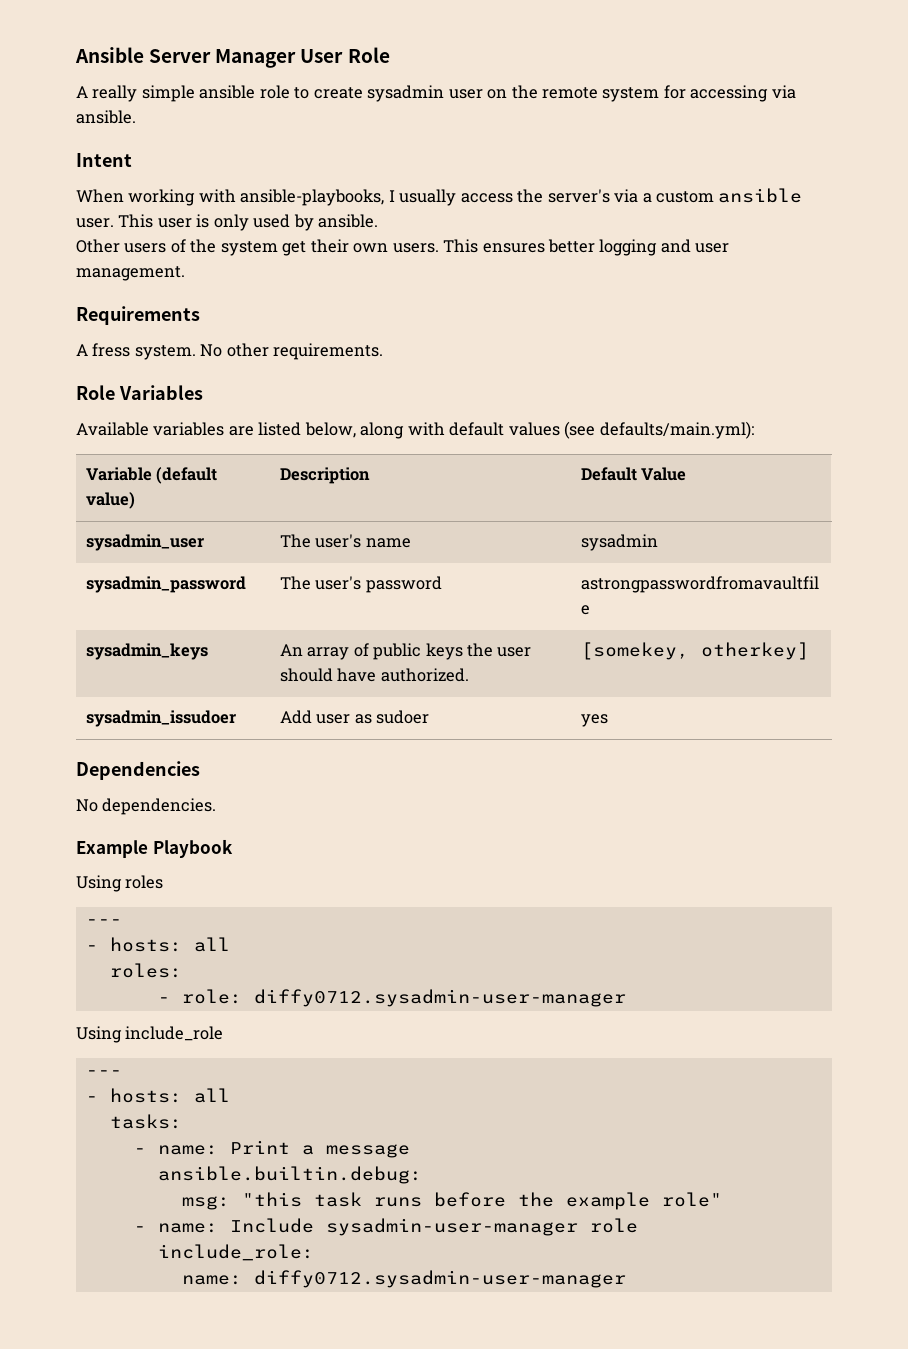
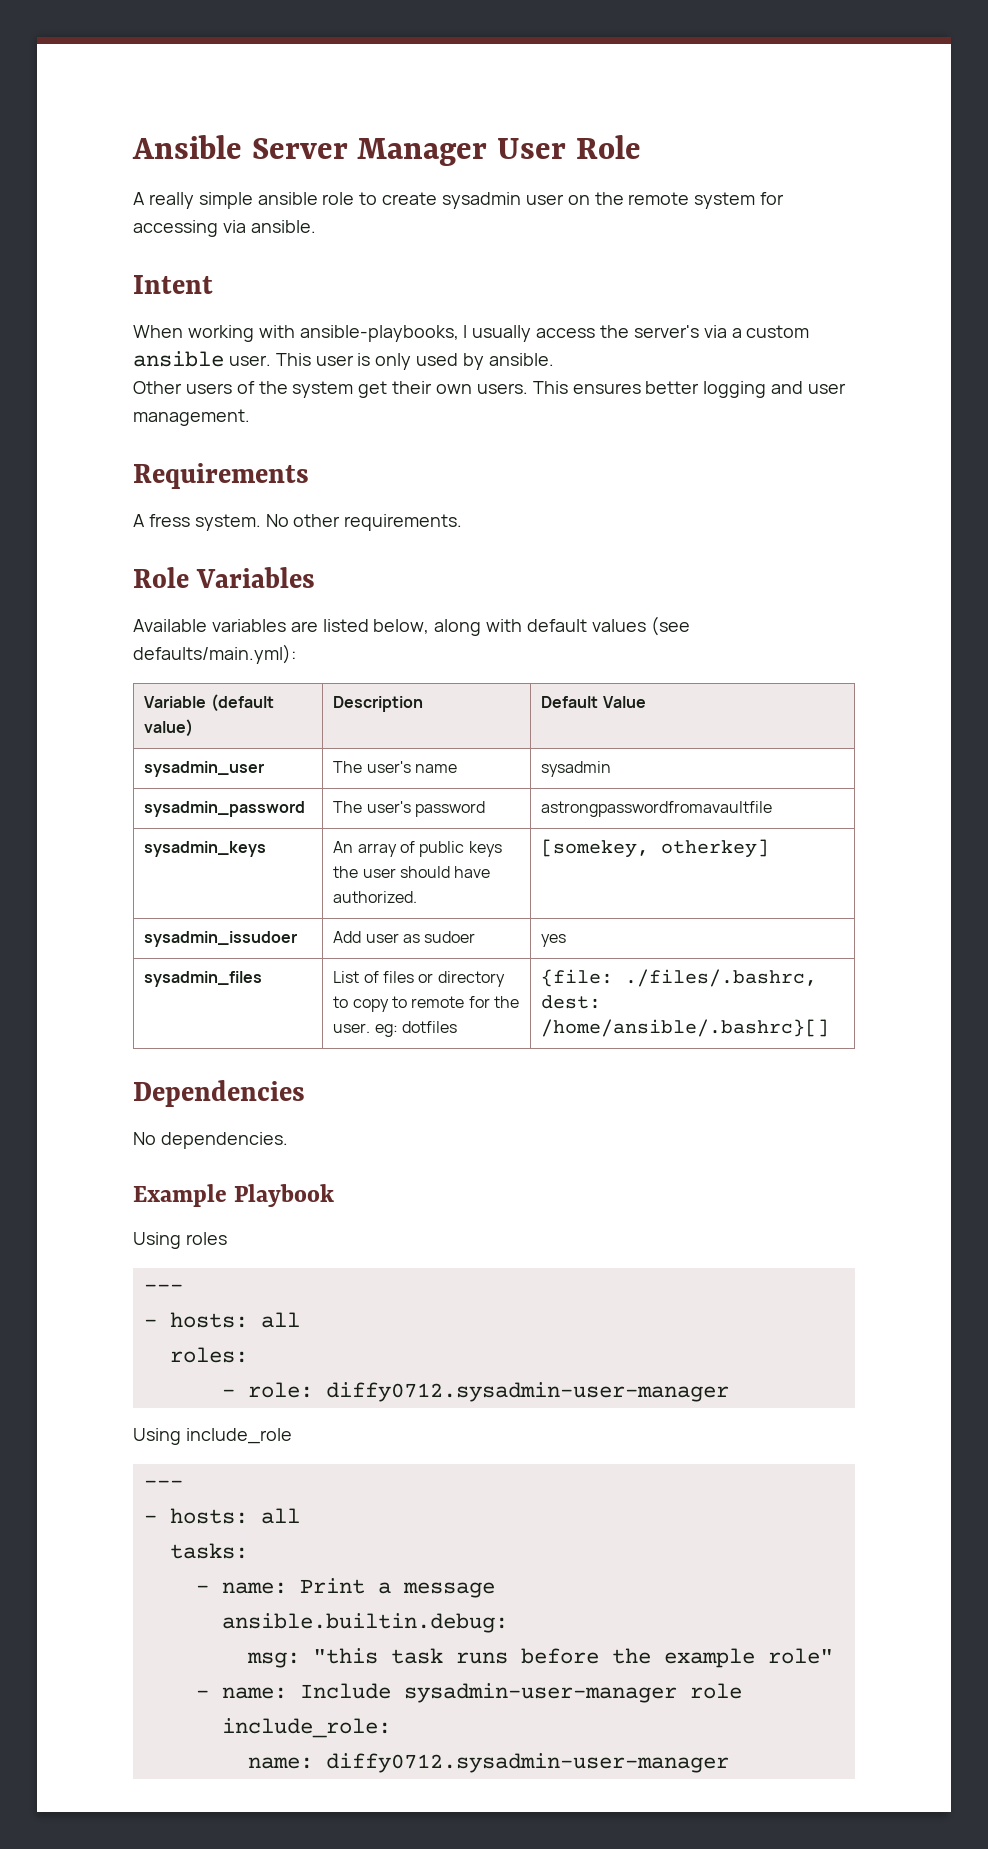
(608, 720) none -> [144,971,263,987] [333,971,505,987] [333,996,519,1012] [333,1021,457,1037] [541,969,818,987] [541,995,602,1009] [541,1019,830,1037] // sysadmin_files | List of files or directory to copy to remote for the user. eg: dotfiles | {file: ./files/.bashrc, dest: /home/ansible/.bashrc}[]

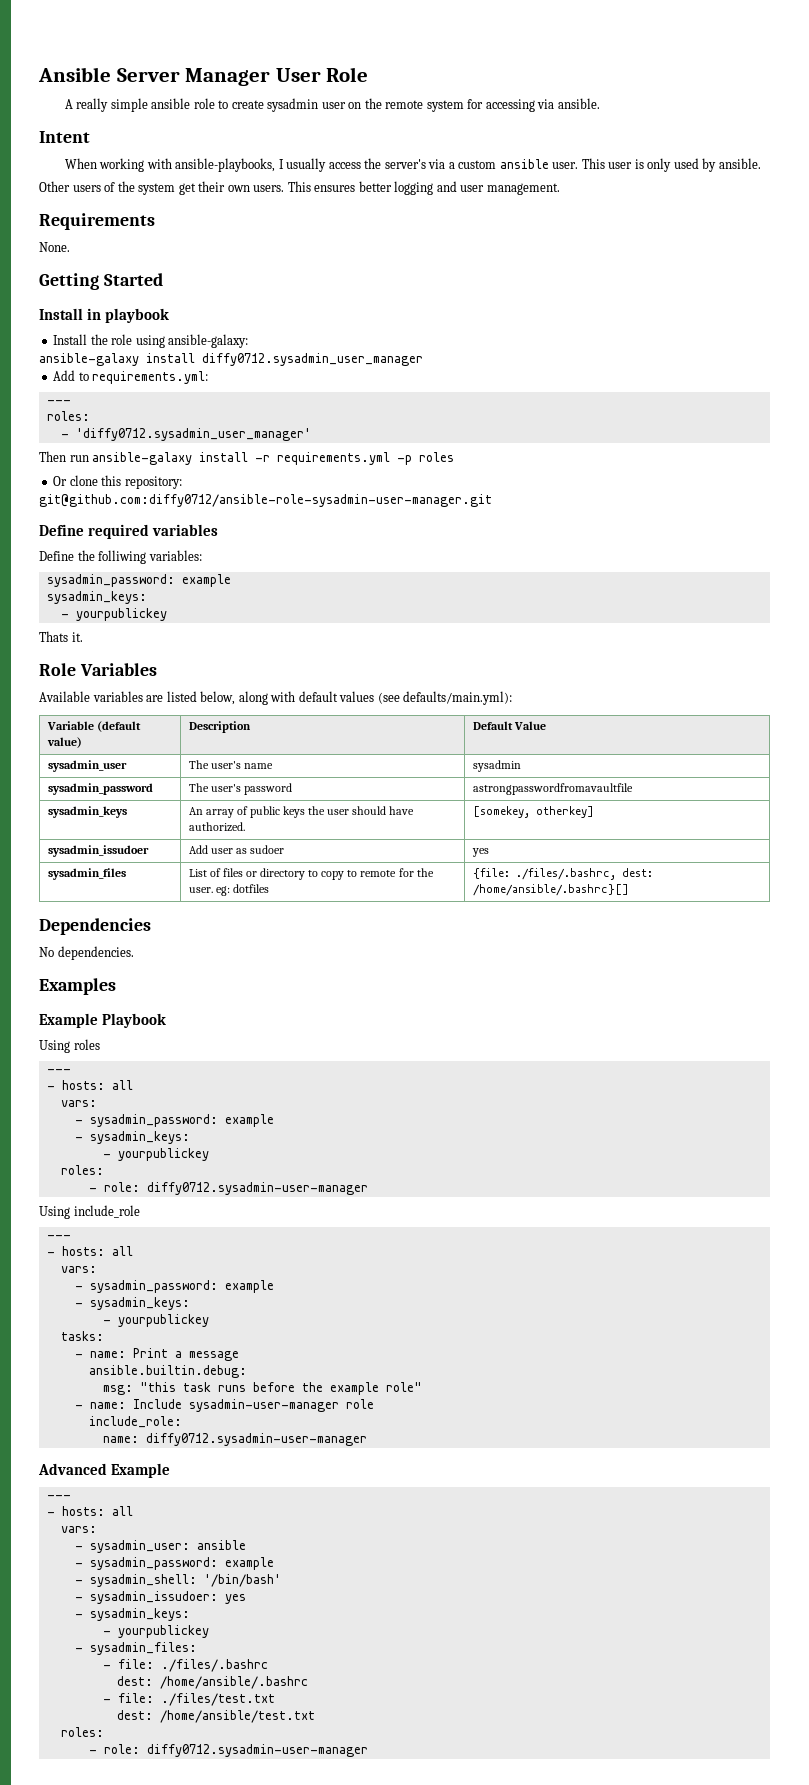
[133,514,463,531] A fress system. No other requirements. -> [39,242,70,252] [39,273,163,290] [39,308,170,323] [53,334,249,348] [39,353,423,366] [53,370,209,384] [46,400,71,404] [46,411,90,421] [60,428,311,441] [39,451,455,465] [53,475,182,489] [39,494,492,507] [39,524,219,539] [39,550,202,564] [46,574,231,587] [46,591,147,604] [60,608,167,621] [39,631,83,642] None. // Getting Started // Install in playbook // Install the role using ansible-galaxy: // ansible-galaxy install diffy0712.sysadmin_user_manager // Add to requirements.yml: // --- // roles: // - 'diffy0712.sysadmin_user_manager' // Then run ansible-galaxy install -r requirements.yml -p roles // Or clone this repository: // git@github.com:diffy0712/ansible-role-sysadmin-user-manager.git // Define required variables // Define the folliwing variables: // sysadmin_password: example // sysadmin_keys: // - yourpublickey // Thats it.
(288, 1140) none -> [39,978,116,995] // Examples
(300, 1320) none -> [60,1100,97,1107] [74,1114,274,1127] [74,1131,190,1144] [102,1148,209,1161] // vars: // - sysadmin_password: example // - sysadmin_keys: // - yourpublickey
(300, 1516) none -> [60,1266,97,1273] [74,1280,274,1293] [74,1297,190,1310] [102,1314,209,1327] // vars: // - sysadmin_password: example // - sysadmin_keys: // - yourpublickey
(729, 1763) none -> [38,1463,171,1478] [46,1495,71,1499] [46,1506,133,1516] [60,1526,97,1533] [74,1540,246,1553] [74,1557,274,1570] [74,1574,281,1587] [74,1591,246,1604] [74,1608,190,1621] [102,1625,209,1638] [74,1642,197,1655] [102,1659,268,1672] [116,1676,308,1689] [102,1693,275,1706] [116,1710,315,1723] [60,1727,104,1737] [88,1744,368,1757] // Advanced Example // --- // - hosts: all // vars: // - sysadmin_user: ansible // - sysadmin_password: example // - sysadmin_shell: '/bin/bash' // - sysadmin_issudoer: yes // - sysadmin_keys: // - yourpublickey // - sysadmin_files: // - file: ./files/.bashrc // dest: /home/ansible/.bashrc // - file: ./files/test.txt // dest: /home/ansible/test.txt // roles: // - role: diffy0712.sysadmin-user-manager

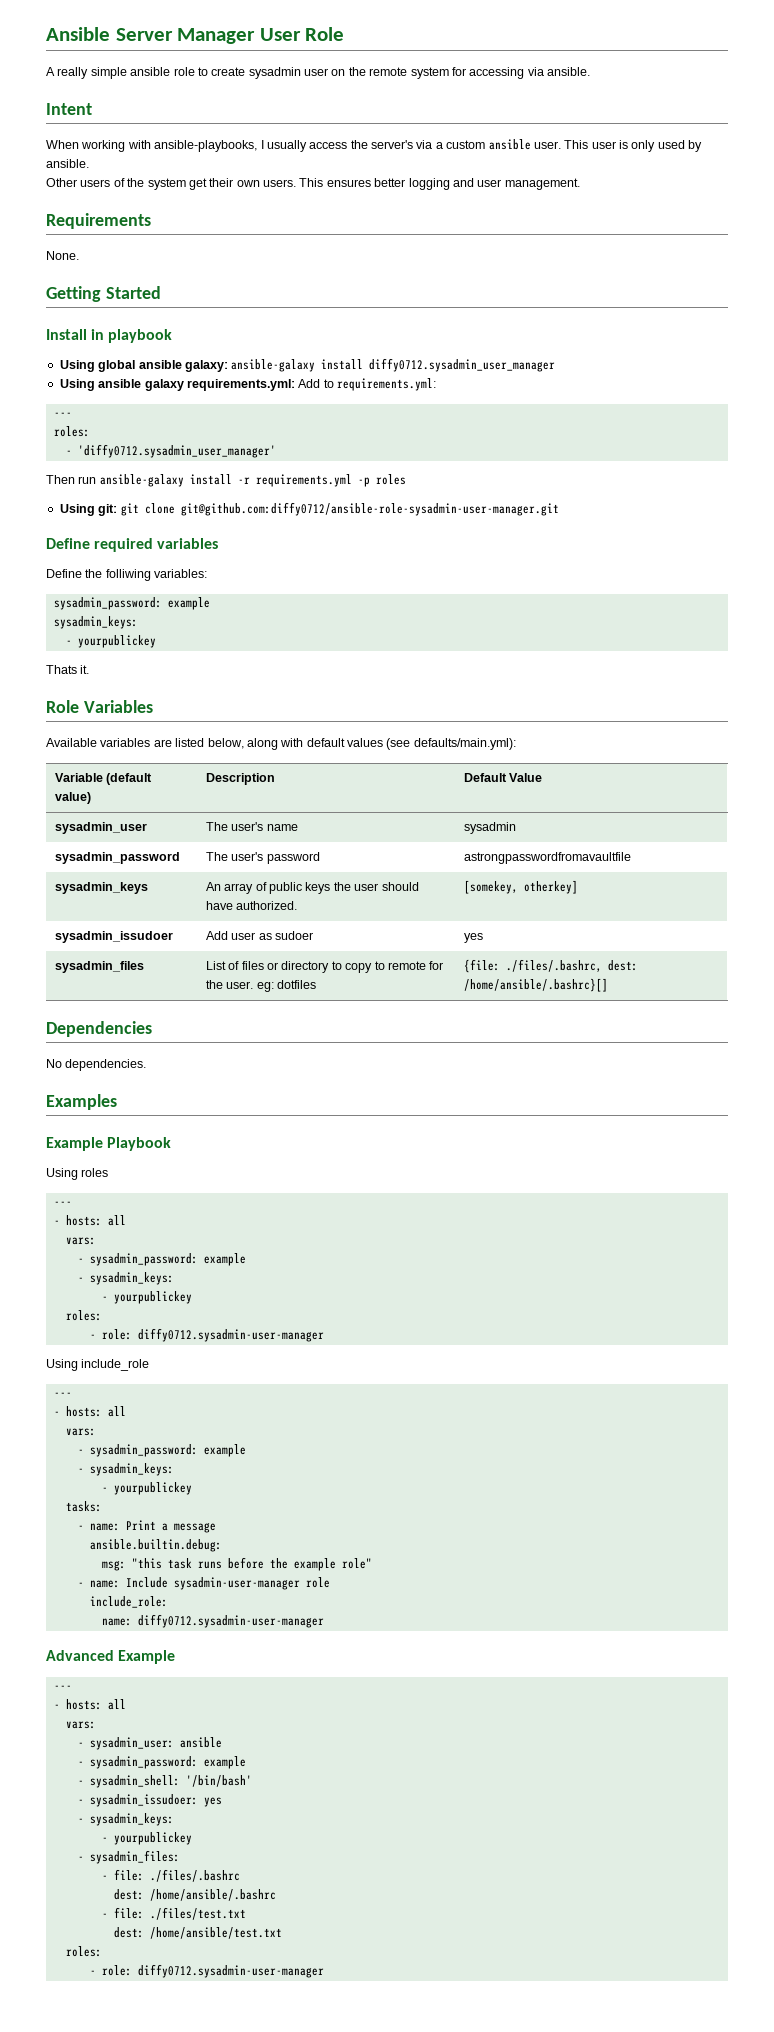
[53,334,249,348] Install the role using ansible-galaxy: // -> [59,360,228,372] Using global ansible galaxy:
(423, 359) none -> [59,379,295,391] Using ansible galaxy requirements.yml:
[53,475,182,489] Or clone this repository: // -> [59,503,175,516] Using git: git clone

